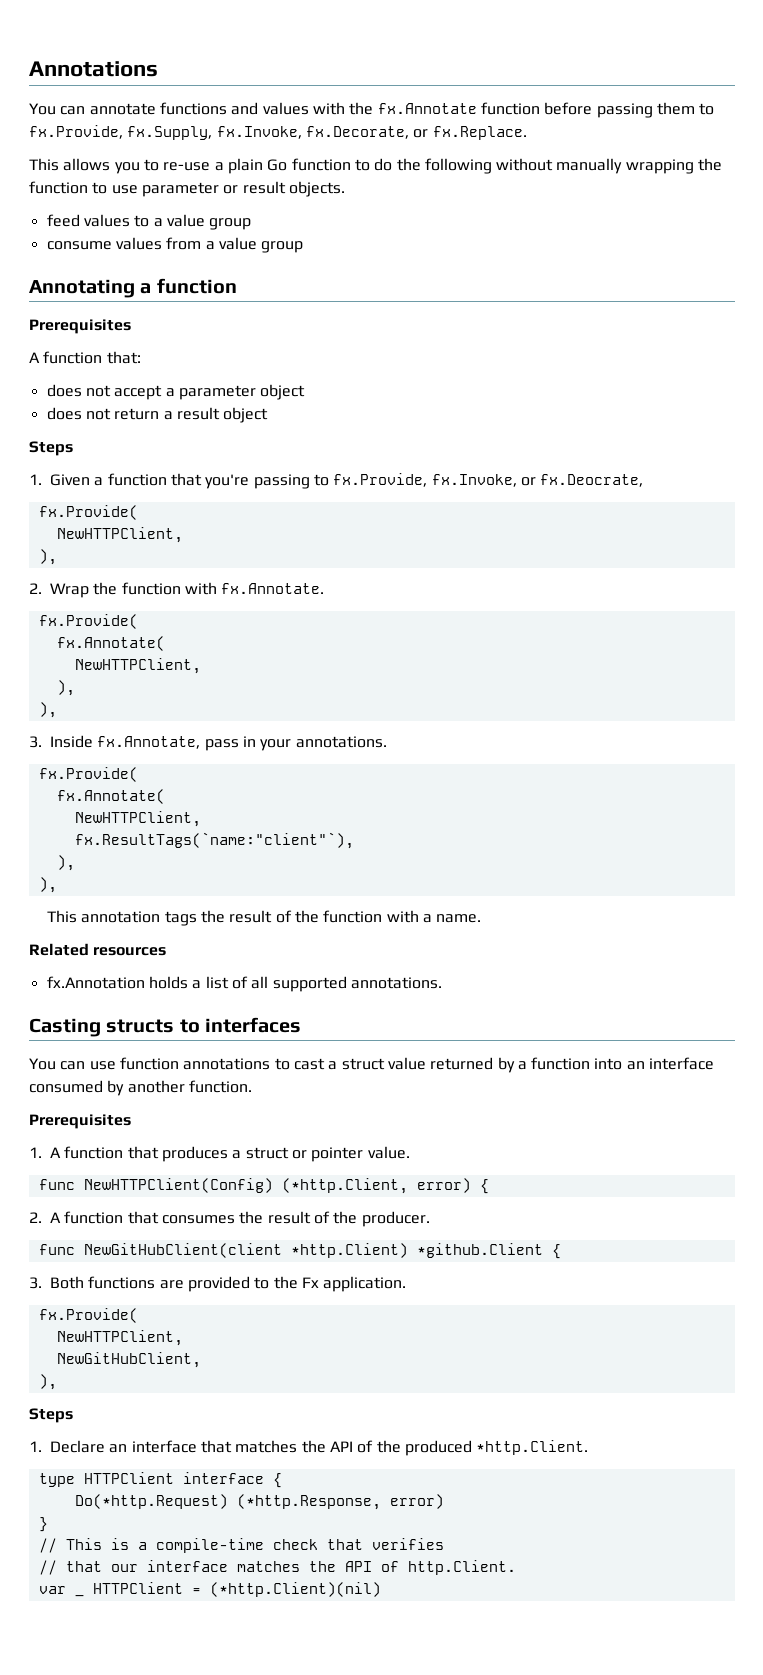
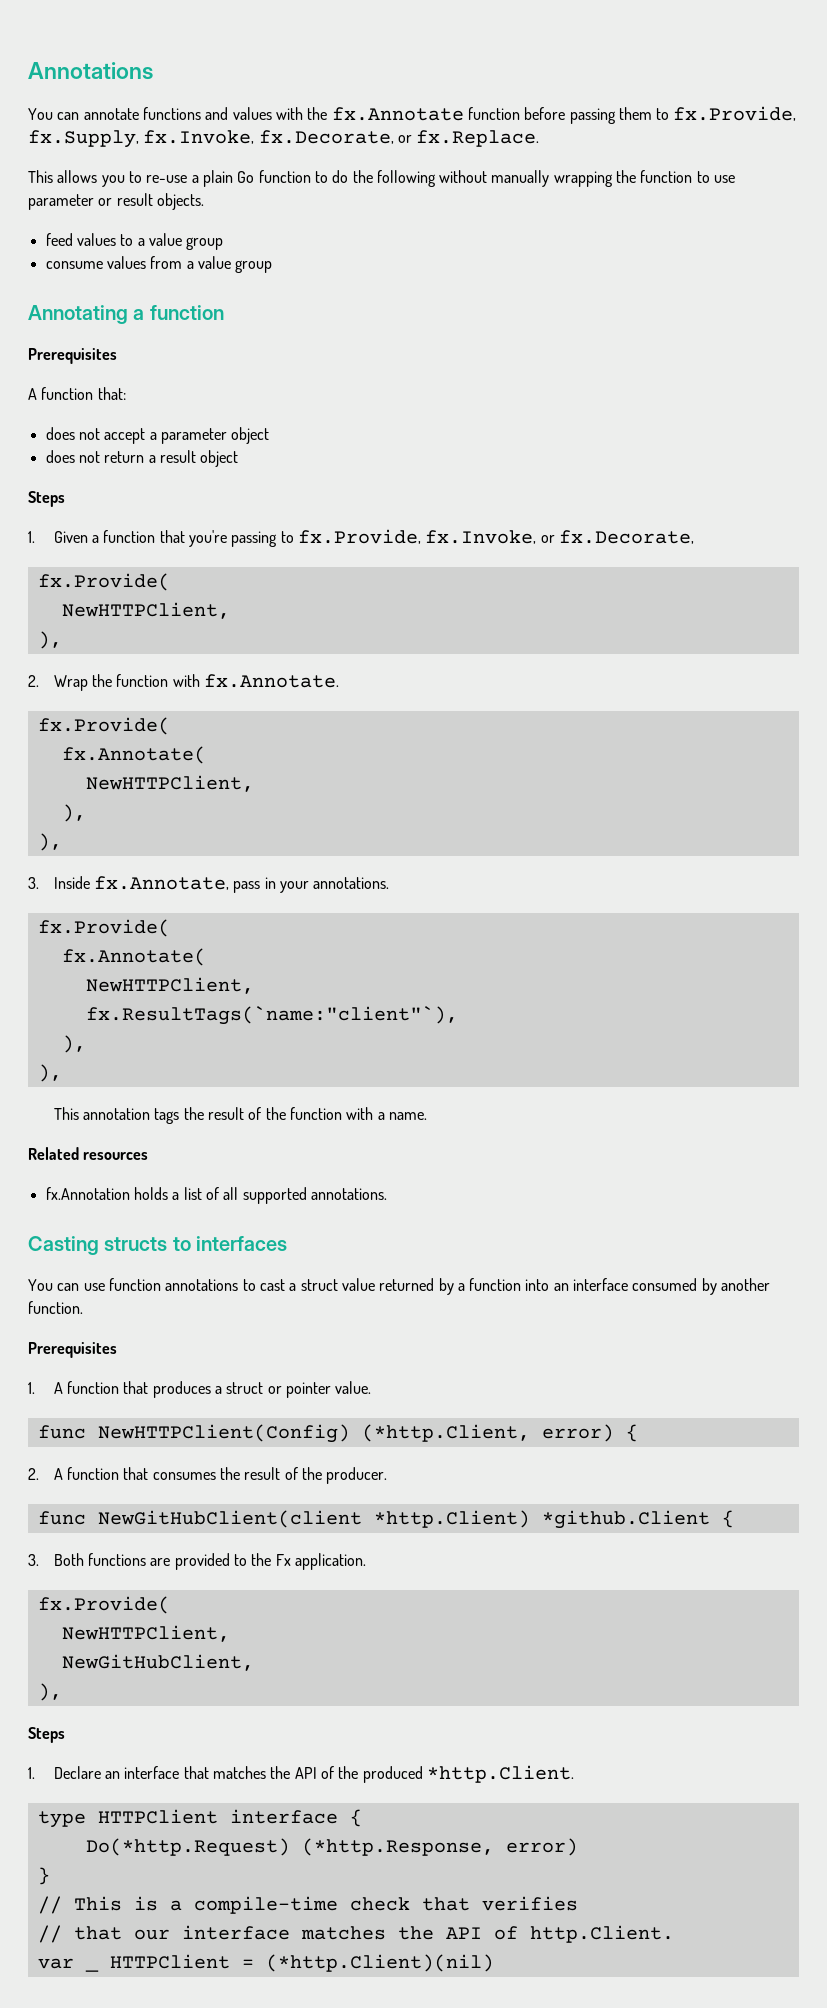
[540,474,644,487] fx.Deocrate, -> [558,530,694,544] fx.Decorate,

